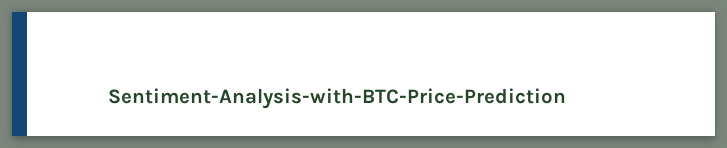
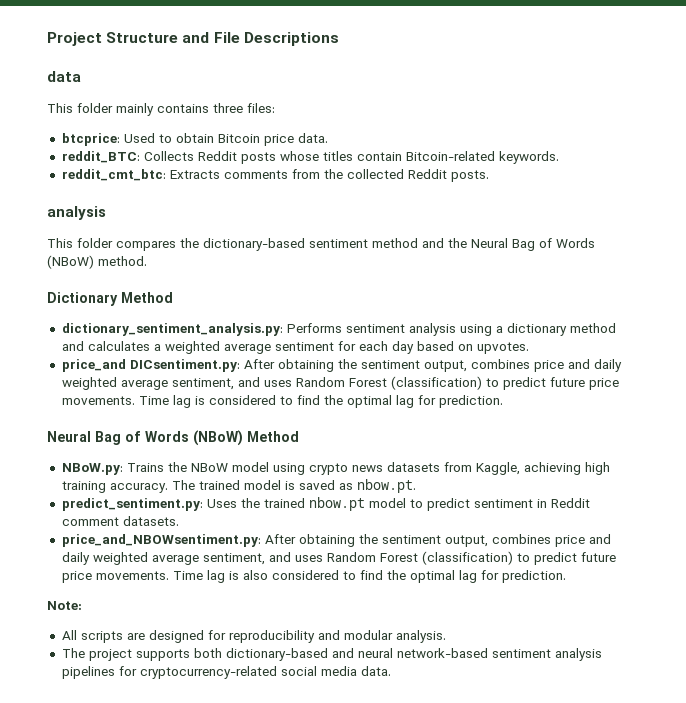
[108,88,566,109] Sentiment-Analysis-with-BTC-Price-Prediction -> [47,32,339,46] [47,71,81,82] [47,103,275,116] [61,133,328,146] [61,151,559,164] [61,169,489,182] [47,206,106,220] [47,238,595,251] [47,255,147,269] [47,292,173,306] [61,323,616,336] [61,341,529,354] [61,359,622,372] [61,376,619,390] [61,395,503,408] [47,430,299,446] [61,462,610,475] [61,479,416,493] [61,497,590,511] [61,516,179,526] [61,534,611,547] [61,551,616,565] [61,570,566,583] [47,601,82,610] [61,630,446,643] [61,648,602,661] [61,666,391,679] Project Structure and File Descriptions // data // This folder mainly contains three files: // btcprice: Used to obtain Bitcoin price data. // reddit_BTC: Collects Reddit posts whose titles contain Bitcoin-related keywords. // reddit_cmt_btc: Extracts comments from the collected Reddit posts. // analysis // This folder compares the dictionary-based sentiment method and the Neural Bag of Words (NBoW) method. // Dictionary Method // dictionary_sentiment_analysis.py: Performs sentiment analysis using a dictionary method and calculates a weighted average sentiment for each day based on upvotes. // price_and DICsentiment.py: After obtaining the sentiment output, combines price and daily weighted average sentiment, and uses Random Forest (classification) to predict future price movements. Time lag is considered to find the optimal lag for prediction. // Neural Bag of Words (NBoW) Method // NBoW.py: Trains the NBoW model using crypto news datasets from Kaggle, achieving high training accuracy. The trained model is saved as nbow.pt. // predict_sentiment.py: Uses the trained nbow.pt model to predict sentiment in Reddit comment datasets. // price_and_NBOWsentiment.py: After obtaining the sentiment output, combines price and daily weighted average sentiment, and uses Random Forest (classification) to predict future price movements. Time lag is also considered to find the optimal lag for prediction. // Note: // All scripts are designed for reproducibility and modular analysis. // The project supports both dictionary-based and neural network-based sentiment analysis pipelines for cryptocurrency-related social media data.

